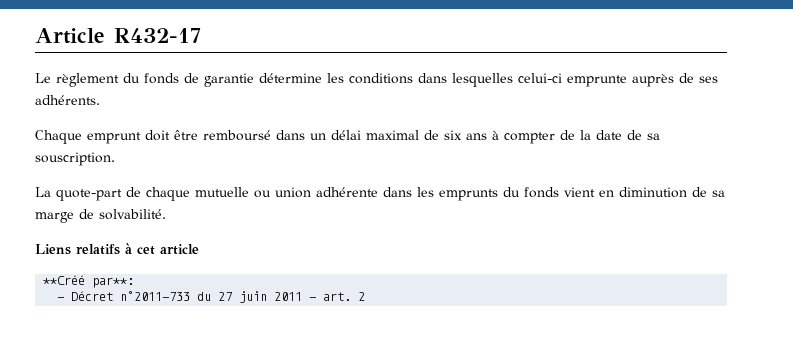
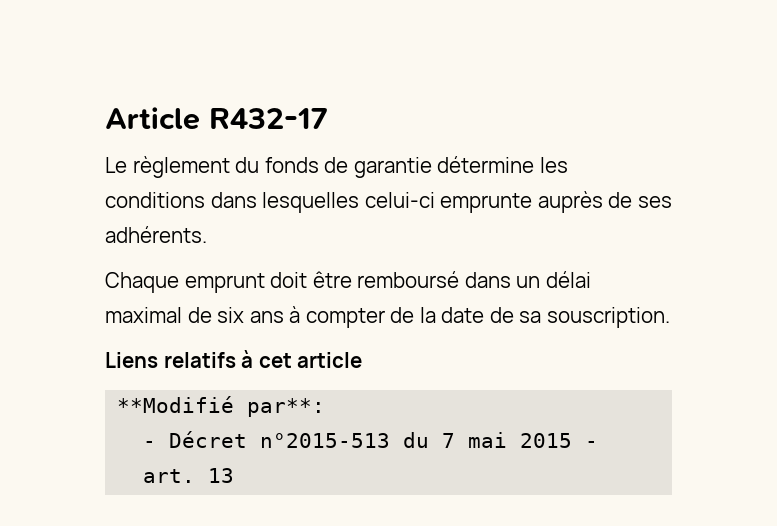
[35,187,725,201] [35,209,166,223] // La quote-part de chaque mutuelle ou union adhérente dans les emprunts du fonds vient en diminution de sa marge de solvabilité. -> (670, 317) none
[43,275,86,285] **Créé -> [117,396,235,413] **Modifié
[120,291,303,303] n°2011-733 du 27 juin 2011 -> [260,432,573,448] n°2015-513 du 7 mai 2015
[358,292,366,301] 2 -> [208,468,235,483] 13

